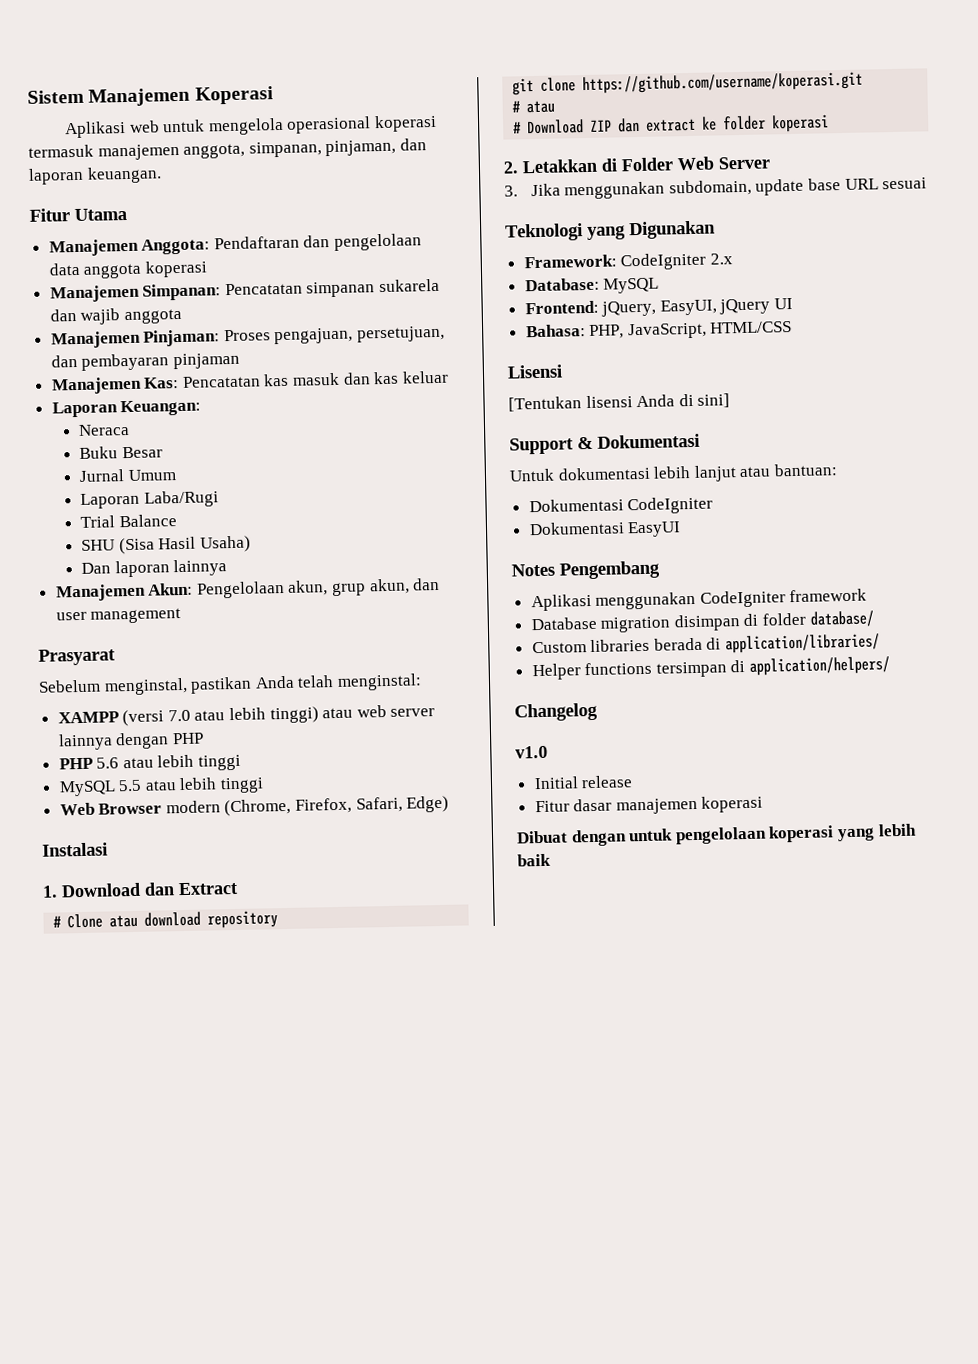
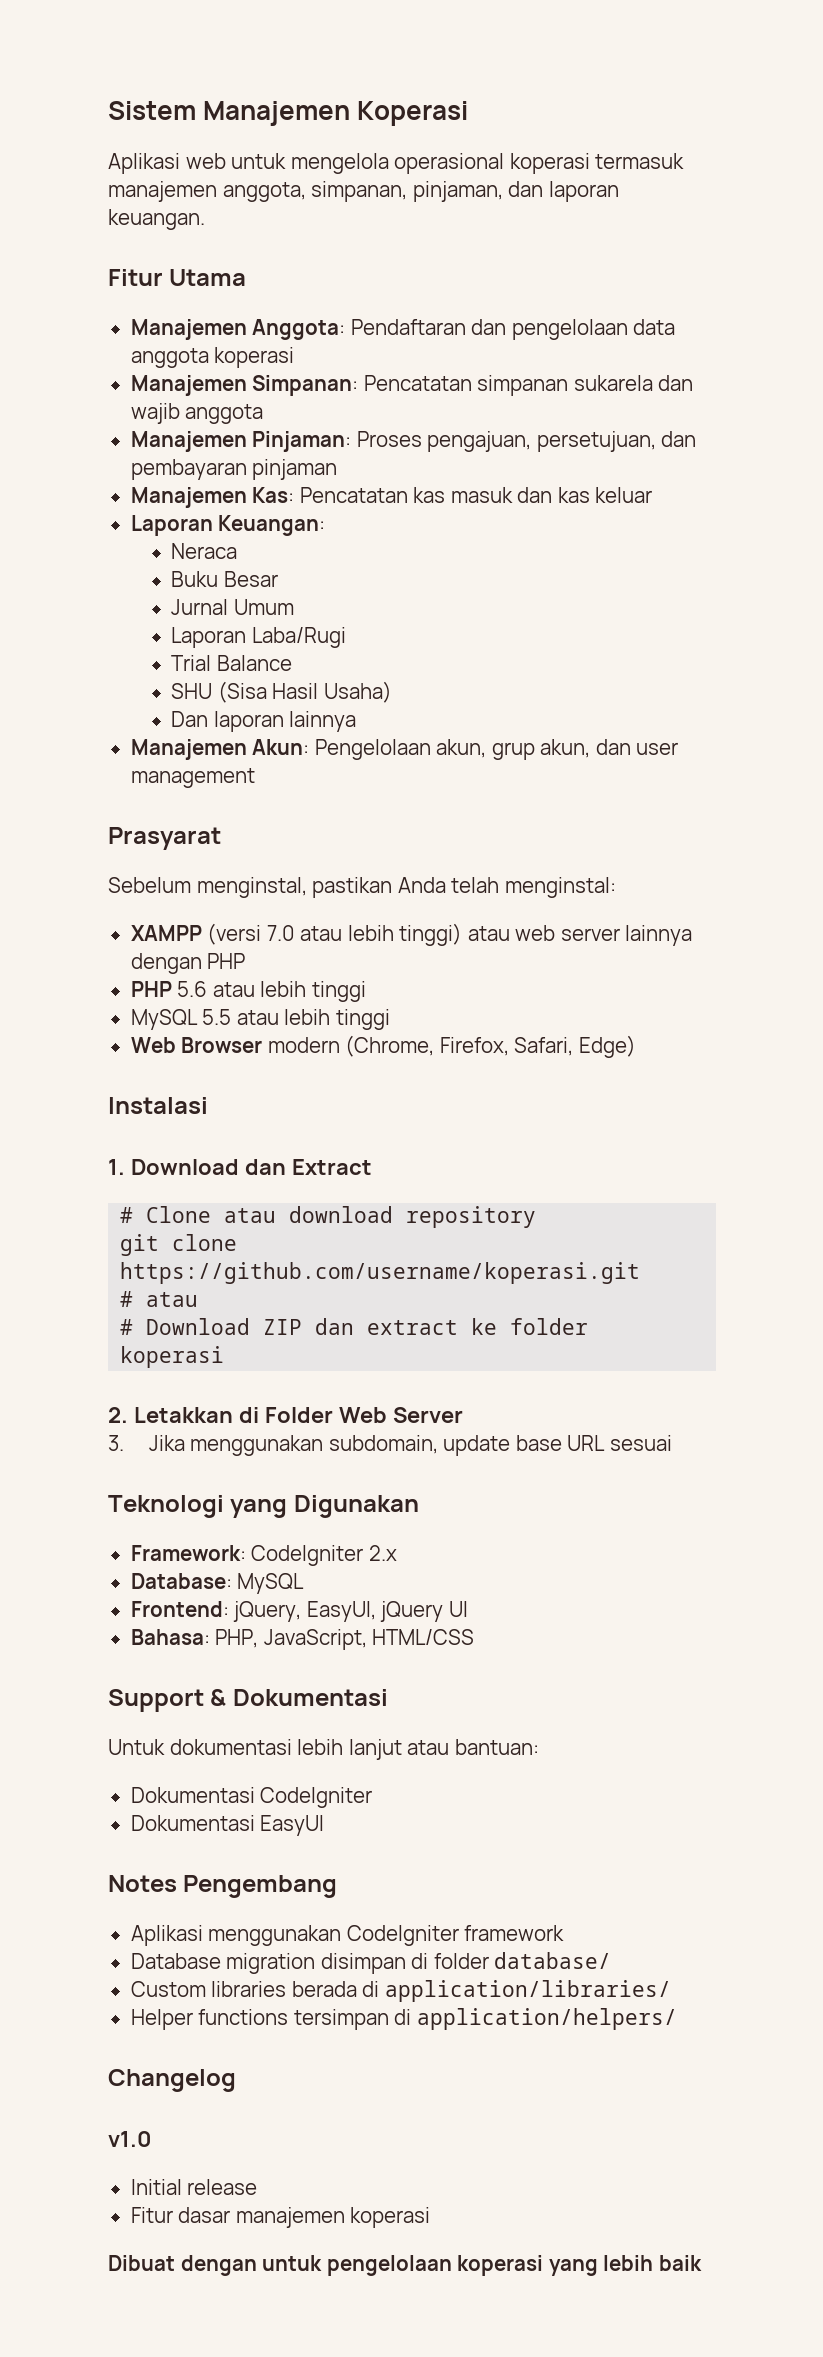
[507,364,563,379] [508,393,731,412] // Lisensi // [Tentukan lisensi Anda di sini] -> (475, 1637) none

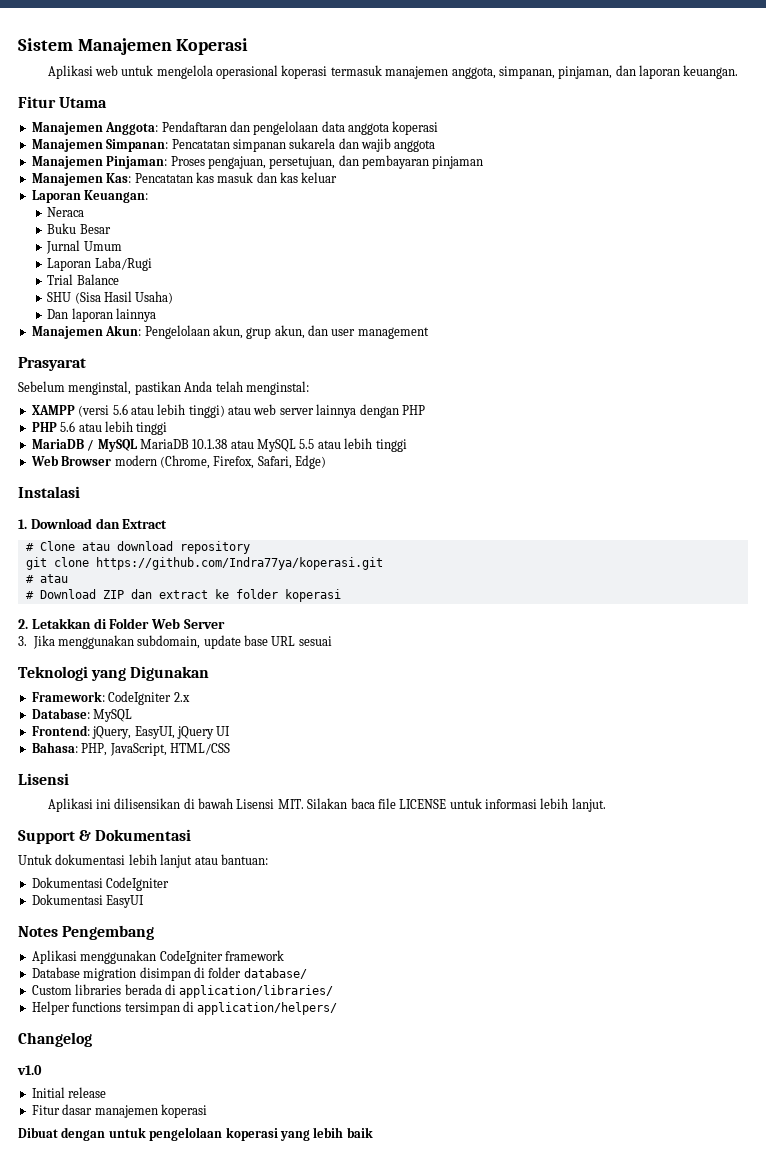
[266,925,295,941] 7.0 -> [112,404,128,415] 5.6
(366, 991) none -> [31,439,254,452] MariaDB / MySQL MariaDB 10.1.38 atau
[120,1262,641,1284] https://github.com/username/koperasi.git -> [95,557,383,570] https://github.com/Indra77ya/koperasi.git
(475, 1637) none -> [18,773,69,785] [47,798,606,812] // Lisensi // Aplikasi ini dilisensikan di bawah Lisensi MIT. Silakan baca file LICENSE untuk informasi lebih lanjut.

